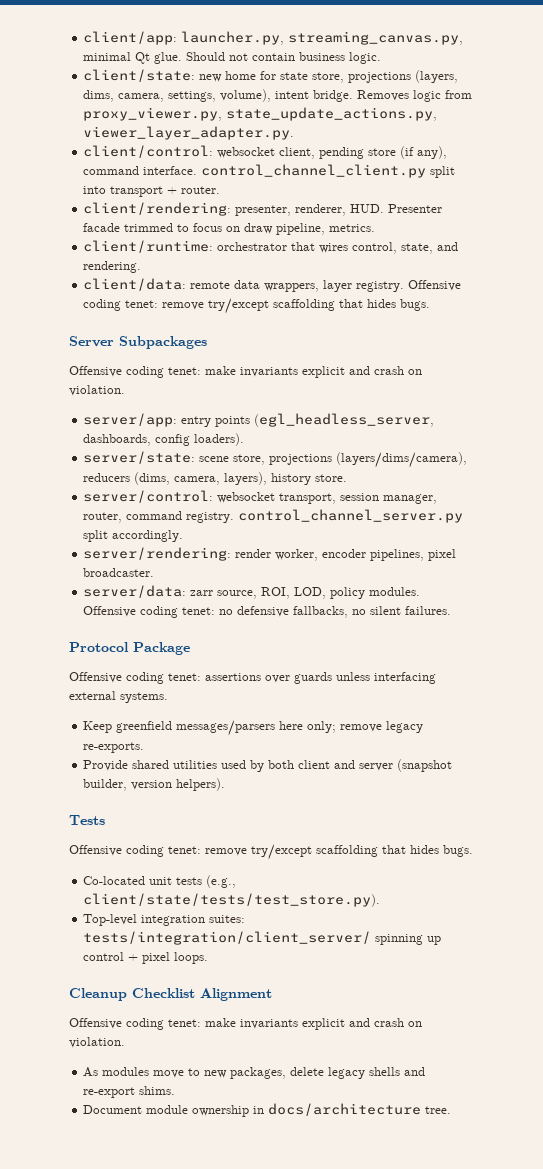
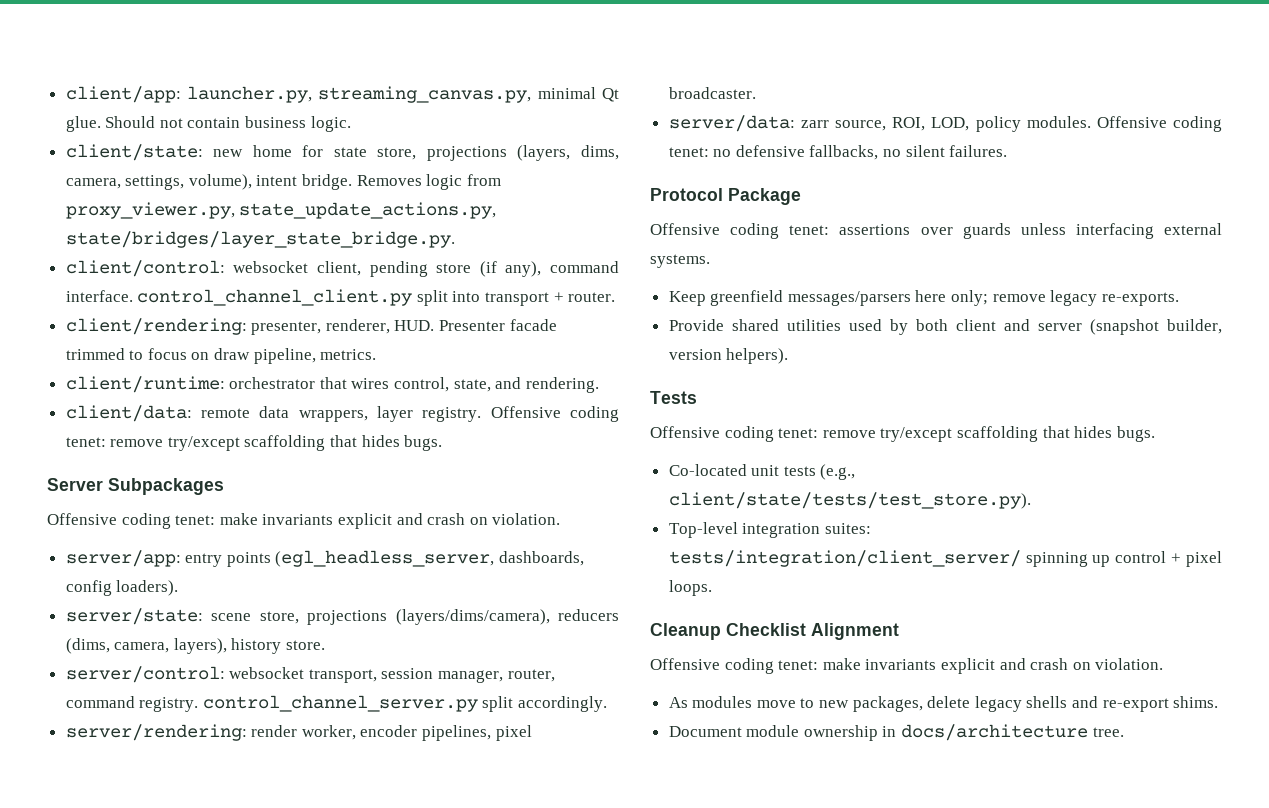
[83,126,295,140] viewer_layer_adapter.py. -> [65,231,455,248] state/bridges/layer_state_bridge.py.

